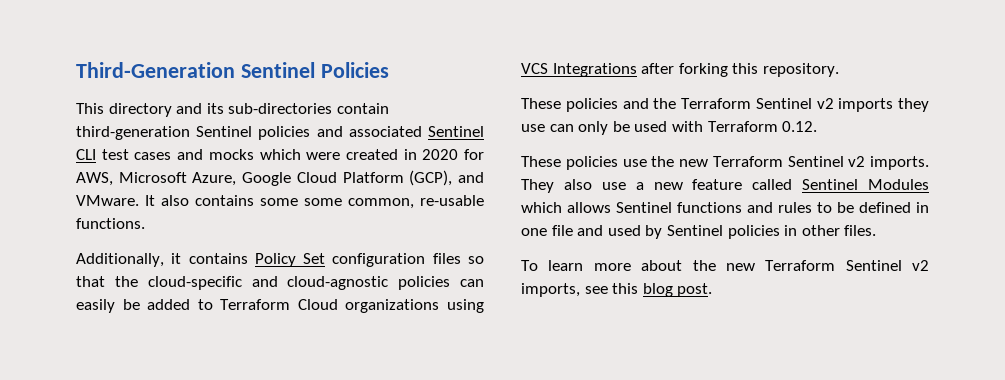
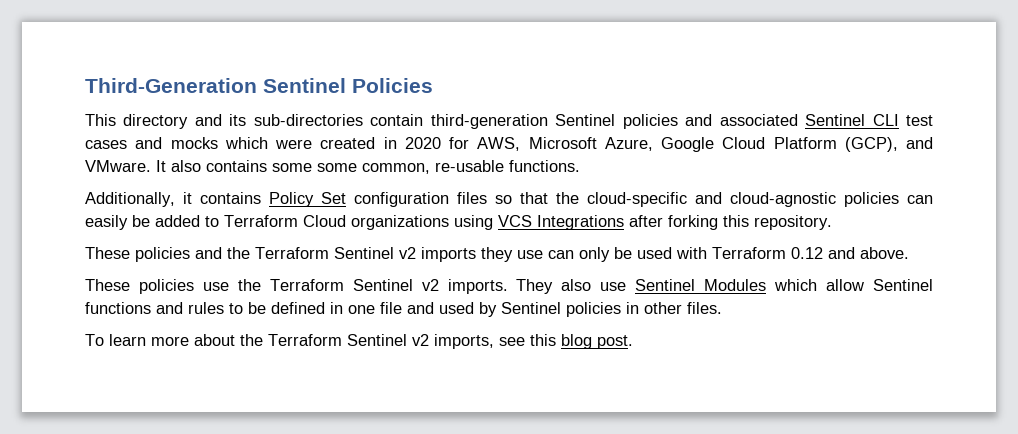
[782,121,818,132] 0.12. -> [791,247,909,259] 0.12 and above.
[679,159,708,167] new -> (261, 285) none
[635,179,793,190] a new feature called -> (627, 286) none
[567,202,611,213] allows -> [826,279,865,291] allow
[725,263,755,271] new -> (263, 340) none

